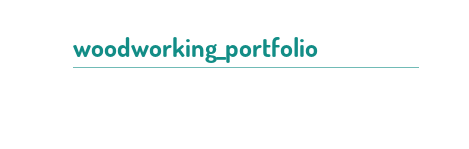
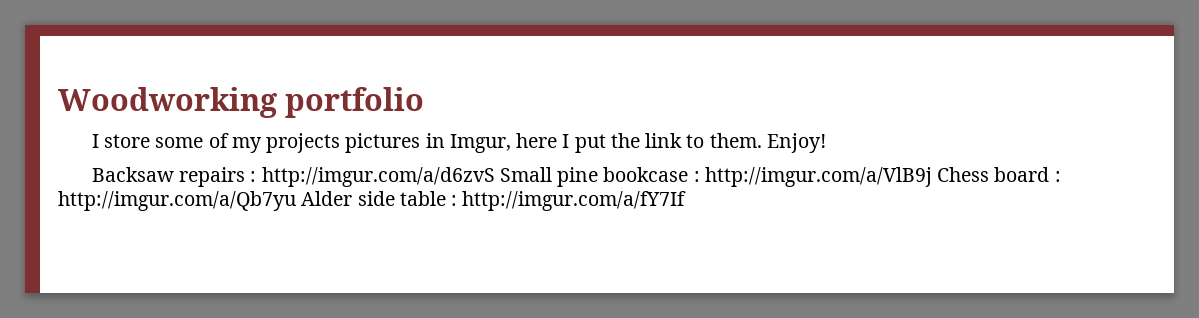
[73,37,318,63] woodworking_portfolio -> [58,87,425,118] [91,133,826,153] [91,167,1061,187] [58,191,687,211] Woodworking portfolio // I store some of my projects pictures in Imgur, here I put the link to them. Enjoy! // Backsaw repairs : http://imgur.com/a/d6zvS Small pine bookcase : http://imgur.com/a/VlB9j Chess board : http://imgur.com/a/Qb7yu Alder side table : http://imgur.com/a/fY7If

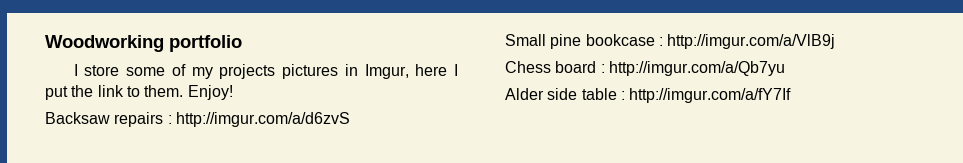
(495, 177) none -> (350, 119) //
(932, 177) none -> (836, 41) //
(296, 201) none -> (785, 68) //

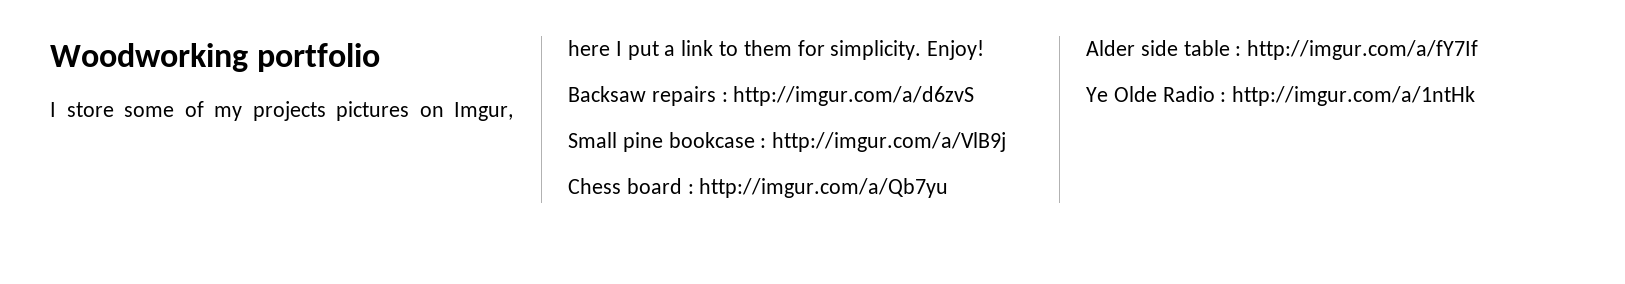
[344,64,358,76] in -> [419,106,444,117] on
[71,85,94,97] the -> [664,45,676,56] a
[144,85,184,97] them. -> [743,40,922,60] them for simplicity.
(792, 95) none -> [1086,86,1476,106] // Ye Olde Radio : http://imgur.com/a/1ntHk

